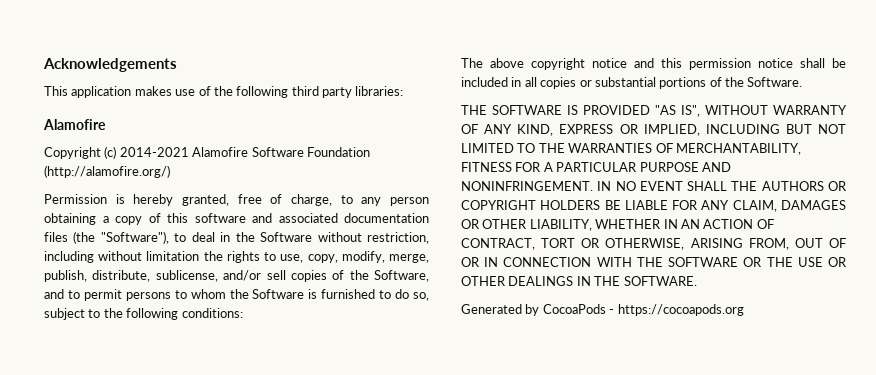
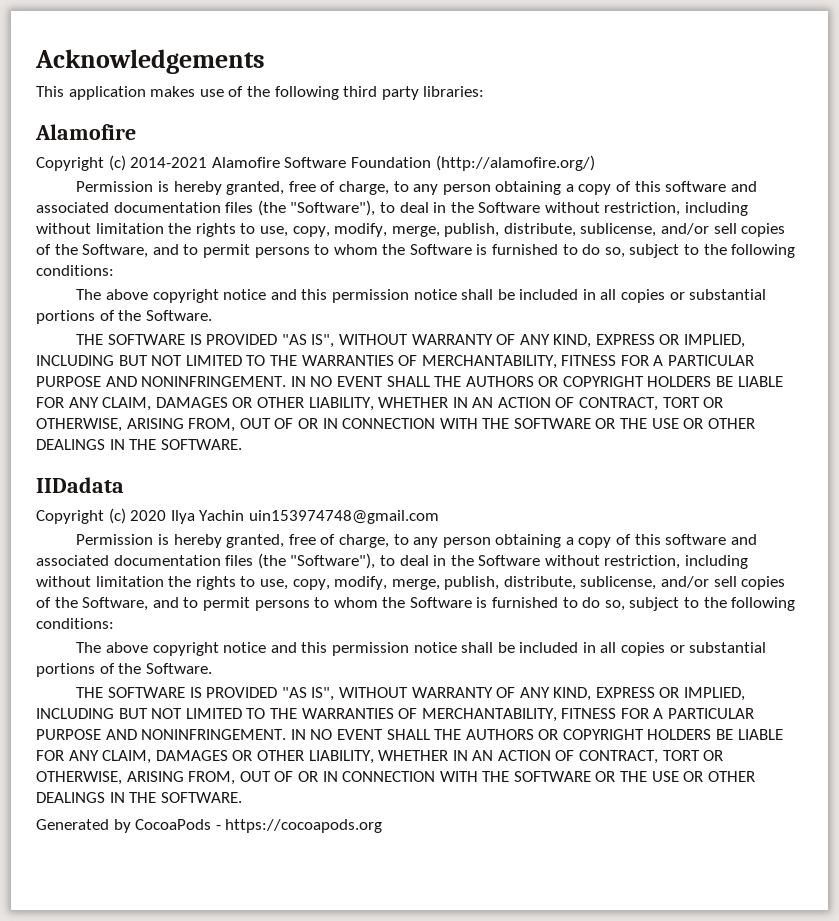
(697, 281) none -> [36,477,124,493] [36,508,439,524] [76,534,757,548] [36,553,749,569] [36,576,786,590] [36,597,796,611] [36,618,114,629] [76,642,767,656] [36,663,212,677] [76,687,746,701] [36,708,755,722] [36,729,783,740] [36,750,724,764] [36,771,755,785] [36,792,242,803] // IIDadata // Copyright (c) 2020 Ilya Yachin uin153974748@gmail.com // Permission is hereby granted, free of charge, to any person obtaining a copy of this software and associated documentation files (the "Software"), to deal in the Software without restriction, including without limitation the rights to use, copy, modify, merge, publish, distribute, sublicense, and/or sell copies of the Software, and to permit persons to whom the Software is furnished to do so, subject to the following conditions: // The above copyright notice and this permission notice shall be included in all copies or substantial portions of the Software. // THE SOFTWARE IS PROVIDED "AS IS", WITHOUT WARRANTY OF ANY KIND, EXPRESS OR IMPLIED, INCLUDING BUT NOT LIMITED TO THE WARRANTIES OF MERCHANTABILITY, FITNESS FOR A PARTICULAR PURPOSE AND NONINFRINGEMENT. IN NO EVENT SHALL THE AUTHORS OR COPYRIGHT HOLDERS BE LIABLE FOR ANY CLAIM, DAMAGES OR OTHER LIABILITY, WHETHER IN AN ACTION OF CONTRACT, TORT OR OTHERWISE, ARISING FROM, OUT OF OR IN CONNECTION WITH THE SOFTWARE OR THE USE OR OTHER DEALINGS IN THE SOFTWARE.

